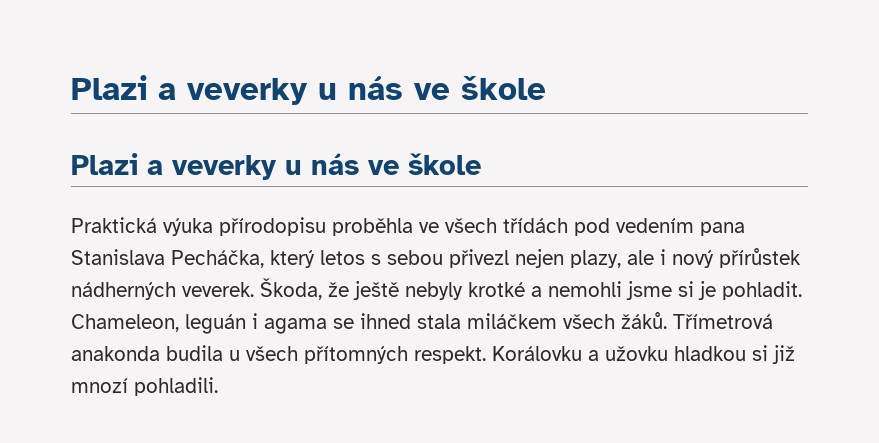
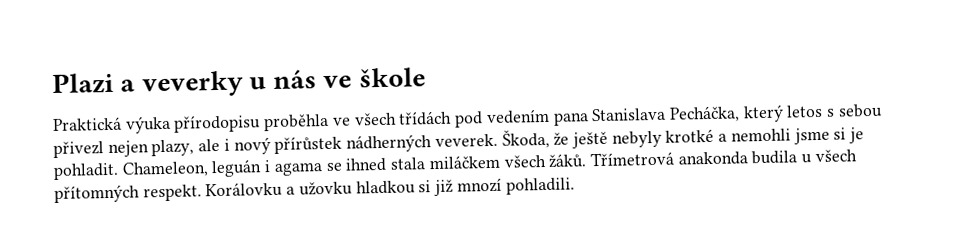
[71,75,546,105] [71,153,481,180] Plazi a veverky u nás ve škole // Plazi a veverky u nás ve škole -> [52,67,426,98] Plazi a veverky u nás ve škole

